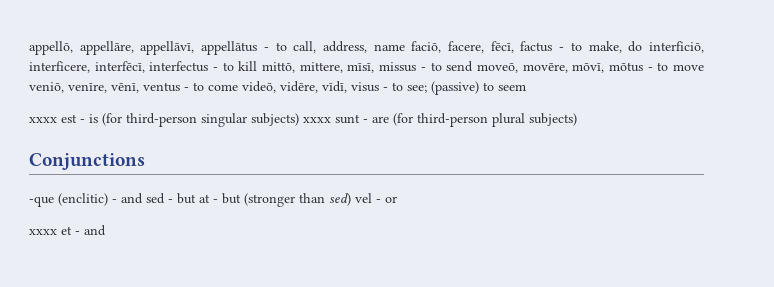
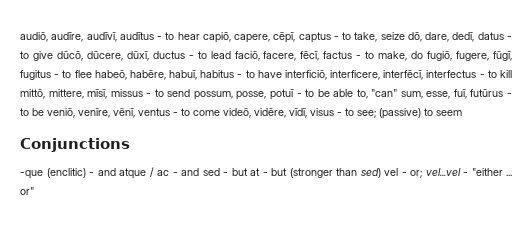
[29,41,405,55] appellō, appellāre, appellāvī, appellātus - to call, address, name -> [20,32,512,43] [20,51,231,61] audiō, audīre, audīvī, audītus - to hear capiō, capere, cēpī, captus - to take, seize dō, dare, dedī, datus - to give dūcō, dūcere, dūxī, ductus - to lead
(643, 46) none -> [427,51,513,61] [20,70,282,80] fugiō, fugere, fūgī, fugitus - to flee habeō, habēre, habuī, habitus - to have
[476,62,705,73] moveō, movēre, mōvī, mōtus - to move -> [193,89,513,100] [20,108,44,116] possum, posse, potuī - to be able to, "can" sum, esse, fuī, futūrus - to be
[29,113,577,127] // xxxx est - is (for third-person singular subjects) xxxx sunt - are (for third-person plural subjects) -> (462, 113) none
(143, 198) none -> [119,167,199,179] atque / ac - and
[385,196,397,203] [29,225,106,236] or // xxxx et - and -> [410,168,512,178] [20,187,34,195] or; vel...vel - "either ... or"

